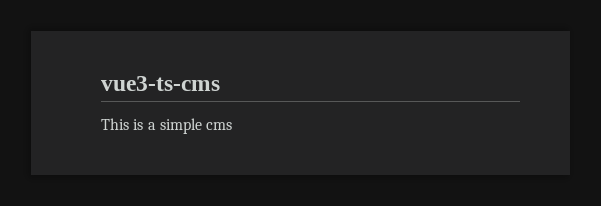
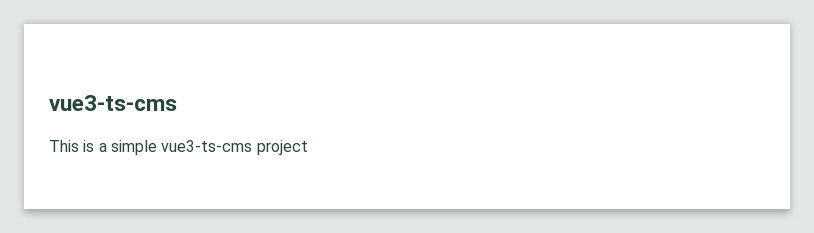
[206,122,233,130] cms -> [161,140,308,155] vue3-ts-cms project

